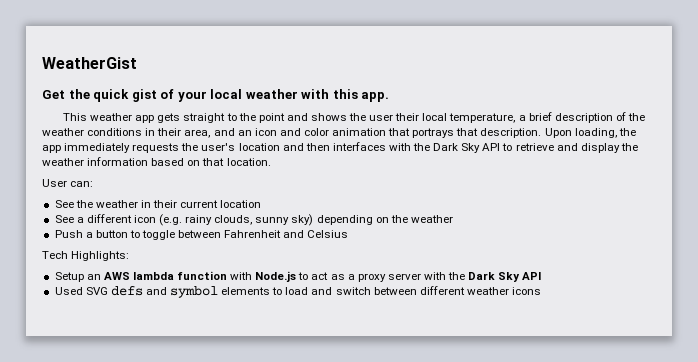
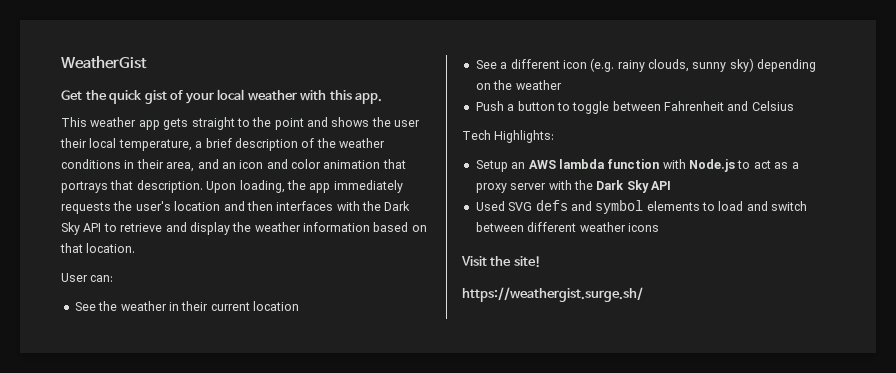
(542, 291) none -> [461,256,541,268] [462,287,643,302] // Visit the site! // https://weathergist.surge.sh/

